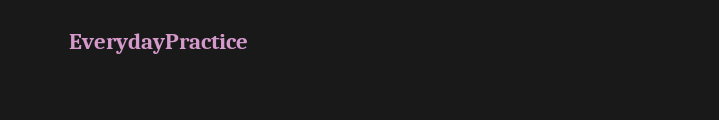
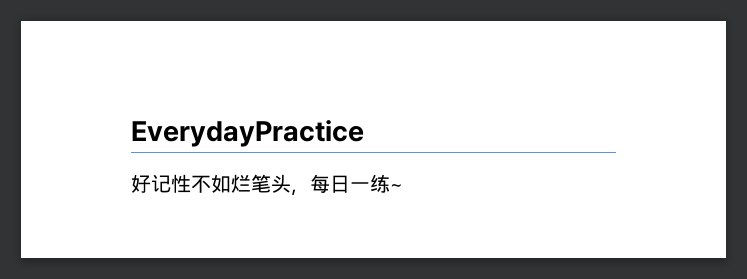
(248, 43) none -> [131,174,403,196] // 好记性不如烂笔头，每日一练~

